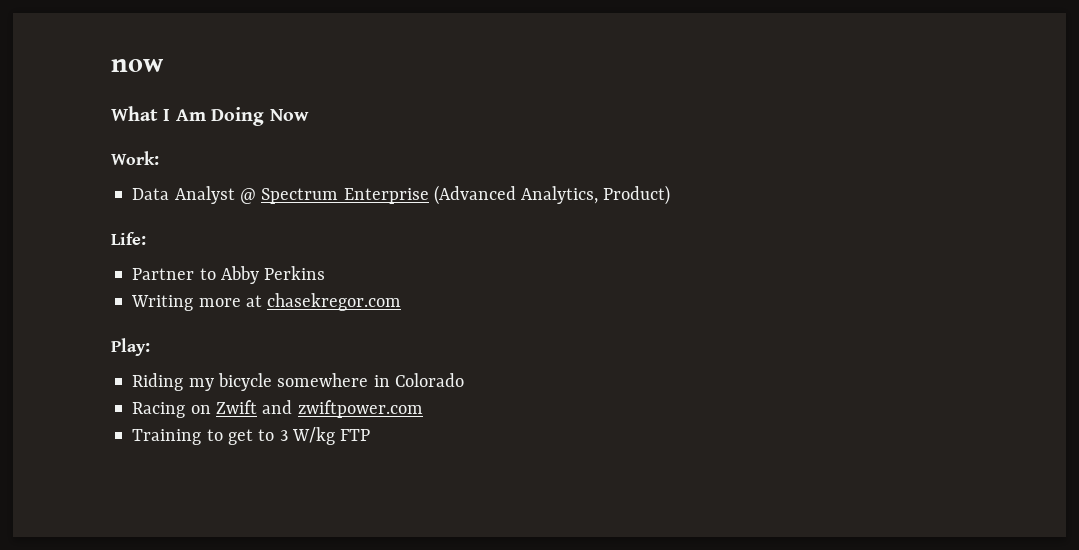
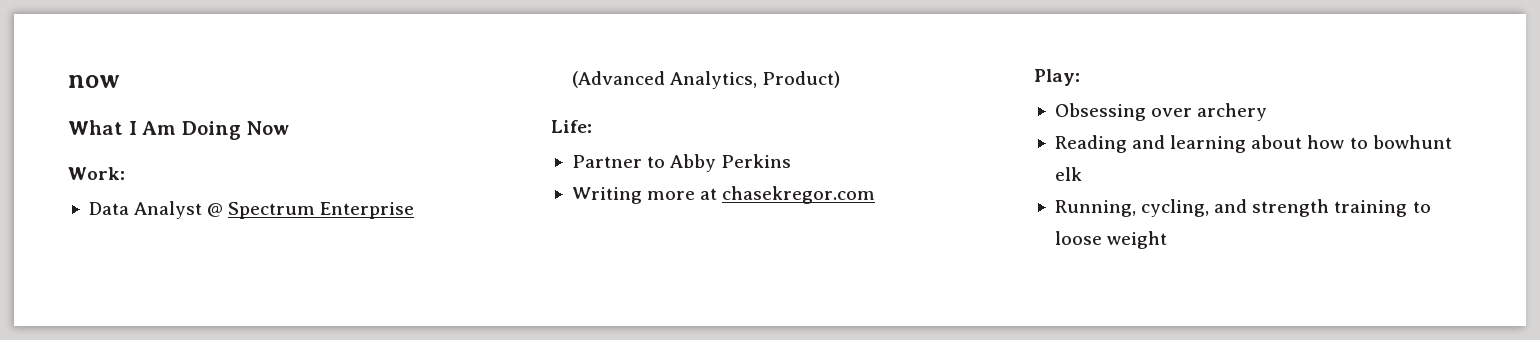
[132,373,464,391] [132,400,423,418] [132,427,371,445] Riding my bicycle somewhere in Colorado // Racing on Zwift and zwiftpower.com // Training to get to 3 W/kg FTP -> [1054,103,1268,121] [1054,135,1452,153] [1054,167,1082,181] [1054,199,1431,217] [1054,231,1168,249] Obsessing over archery // Reading and learning about how to bowhunt elk // Running, cycling, and strength training to loose weight

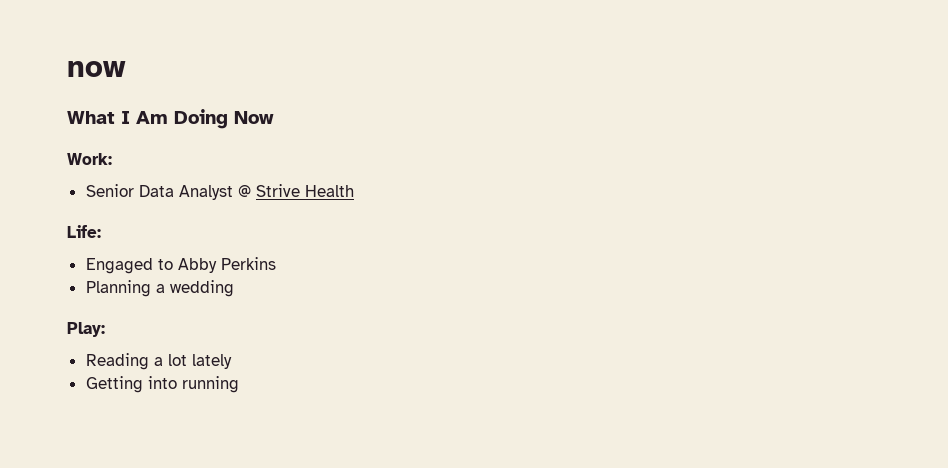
(125, 173) none -> [85,184,134,197] Senior
[228,202,415,219] [571,71,841,89] Spectrum Enterprise (Advanced Analytics, Product) -> [255,184,354,197] Strive Health
[571,155,642,168] Partner -> [85,258,153,274] Engaged
[571,186,876,204] [1034,69,1080,86] [1054,103,1268,121] [1054,135,1452,153] [1054,167,1082,181] [1054,199,1431,217] [1054,231,1168,249] Writing more at chasekregor.com // Play: // Obsessing over archery // Reading and learning about how to bowhunt elk // Running, cycling, and strength training to loose weight -> [85,280,234,297] [67,322,105,337] [85,353,232,370] [85,376,239,393] Planning a wedding // Play: // Reading a lot lately // Getting into running

